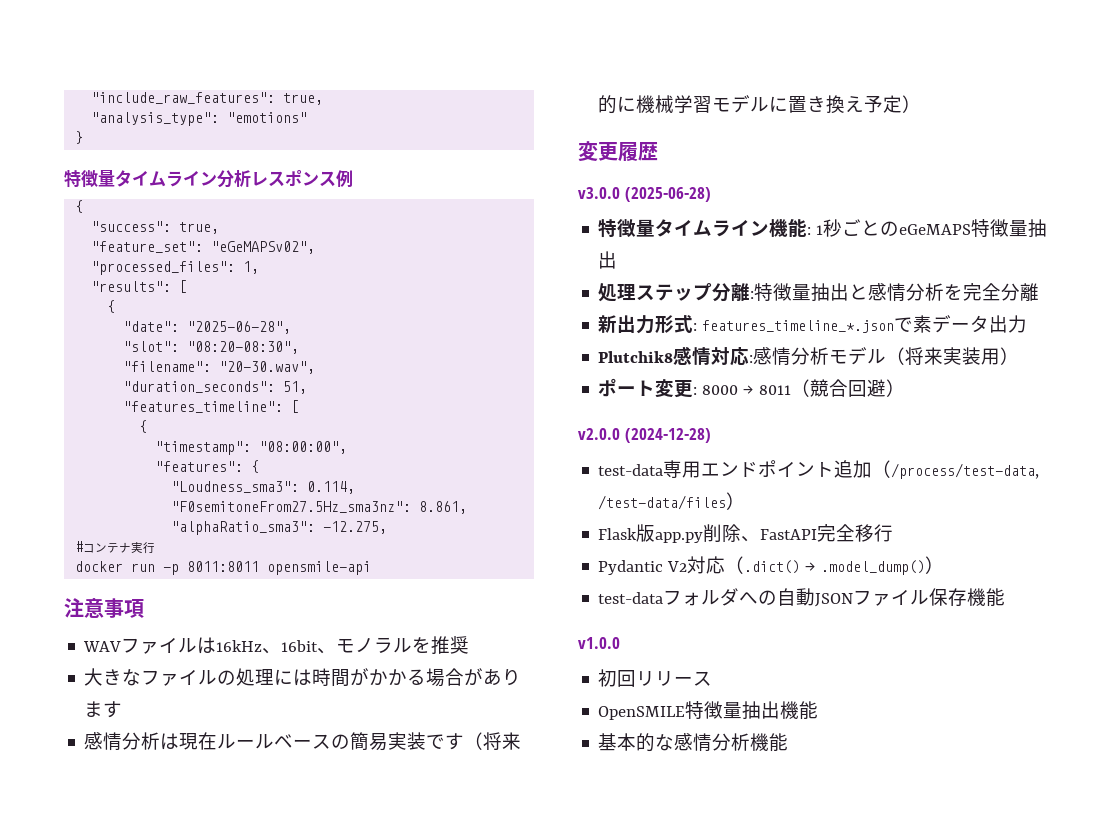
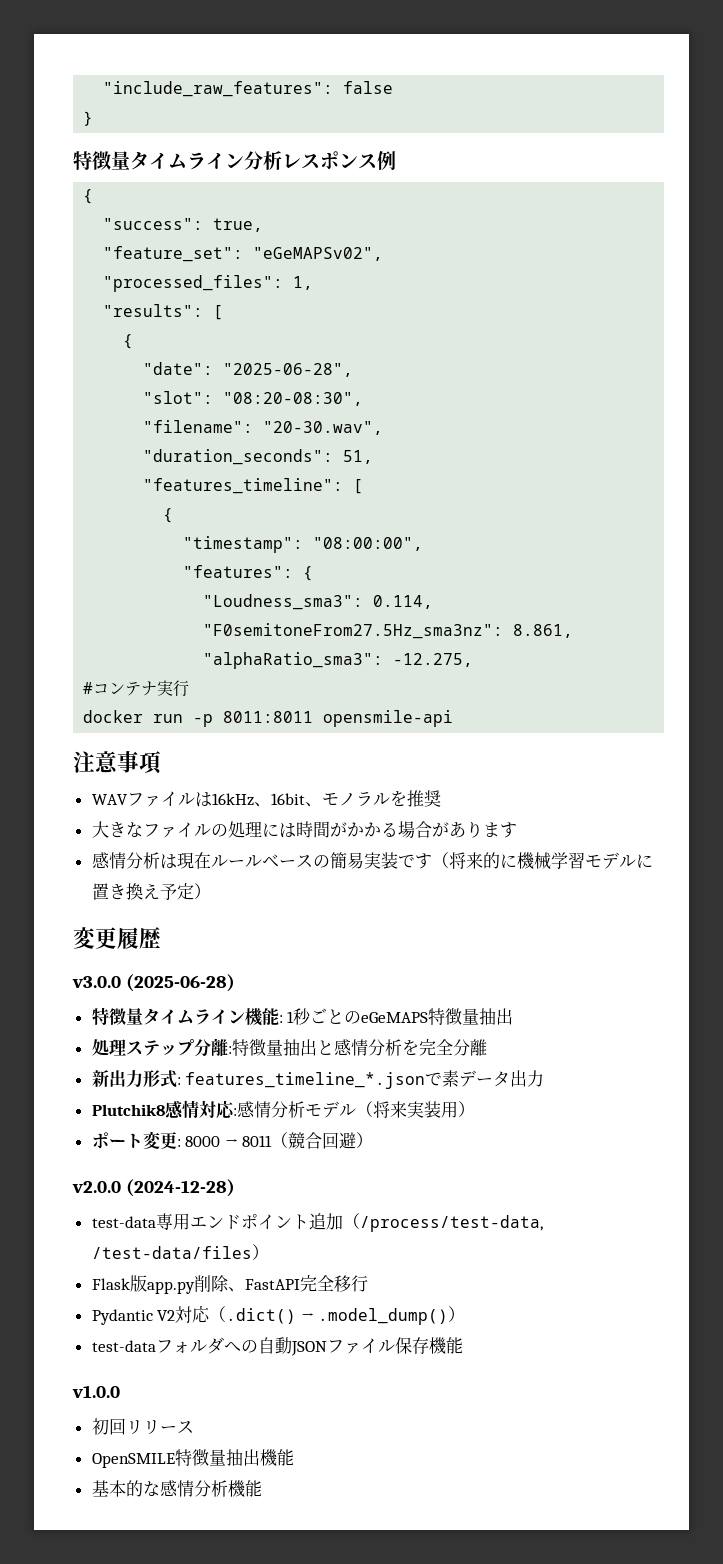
[283,93,324,105] [91,112,308,126] true, // "analysis_type": "emotions" -> [343,81,394,94] false

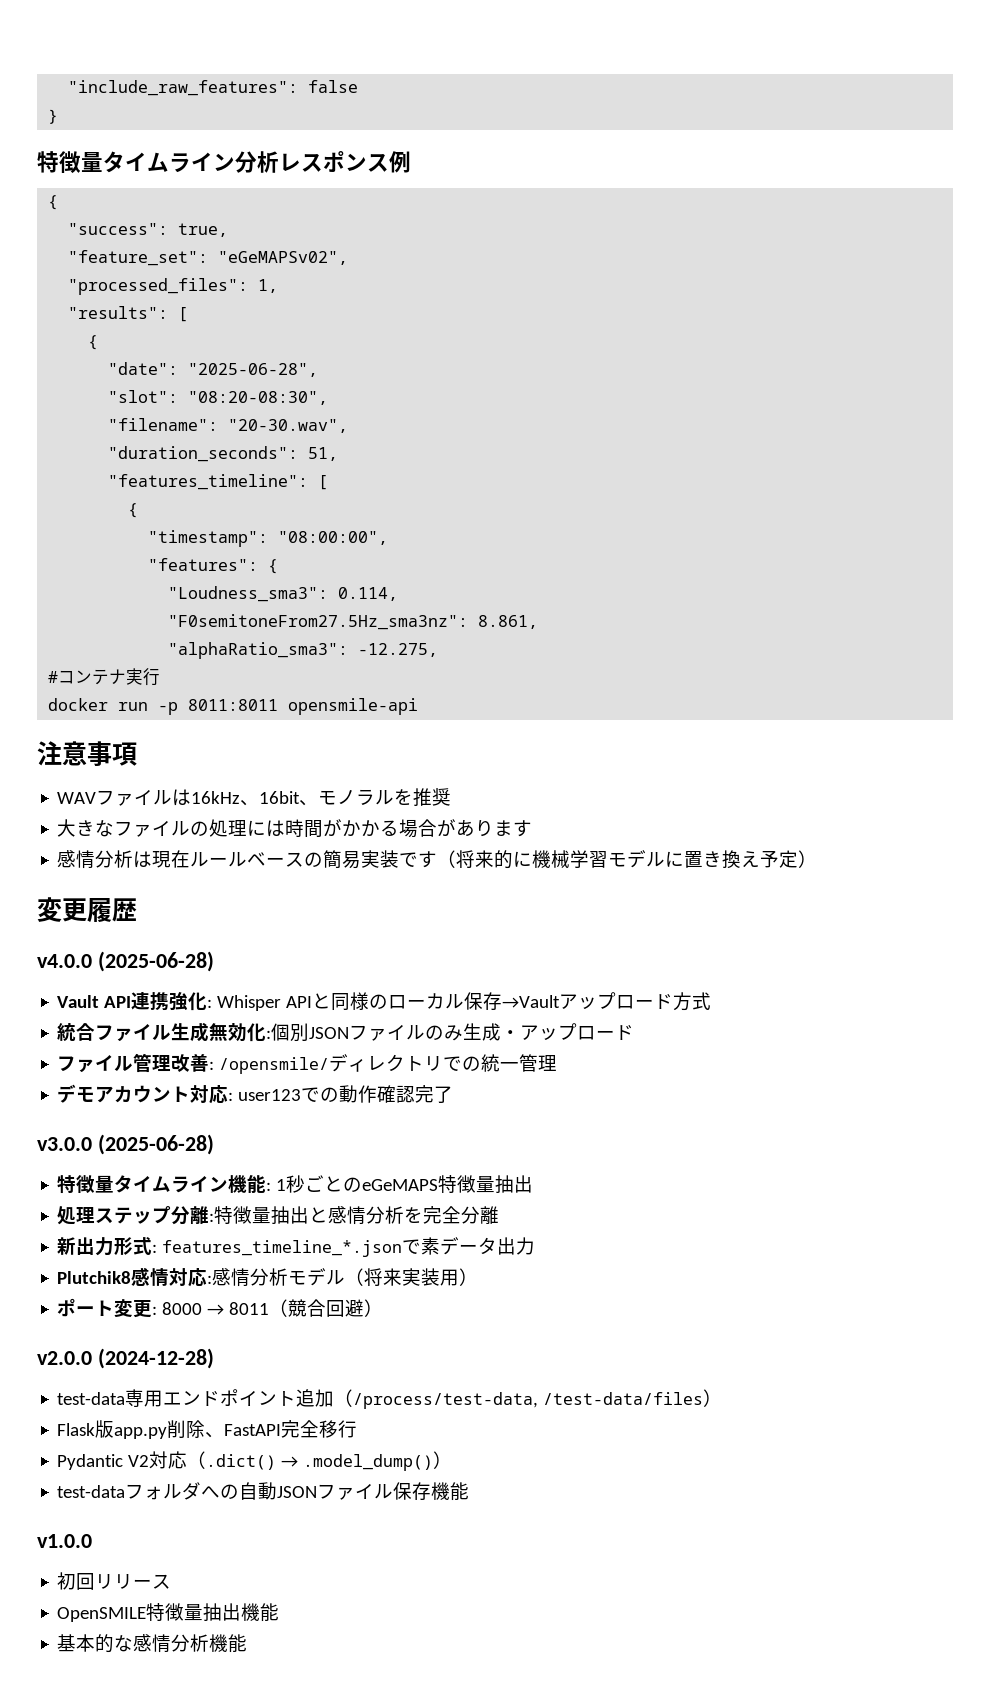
(161, 938) none -> [37,951,214,972] [57,992,712,1011] [57,1022,635,1042] [57,1053,558,1074] [57,1084,454,1104] // v4.0.0 (2025-06-28) // Vault API連携強化: Whisper APIと同様のローカル保存→Vaultアップロード方式 // 統合ファイル生成無効化:個別JSONファイルのみ生成・アップロード // ファイル管理改善: /opensmile/ディレクトリでの統一管理 // デモアカウント対応: user123での動作確認完了

